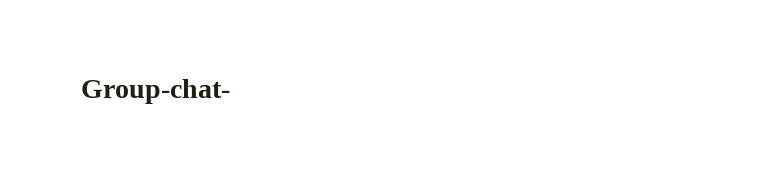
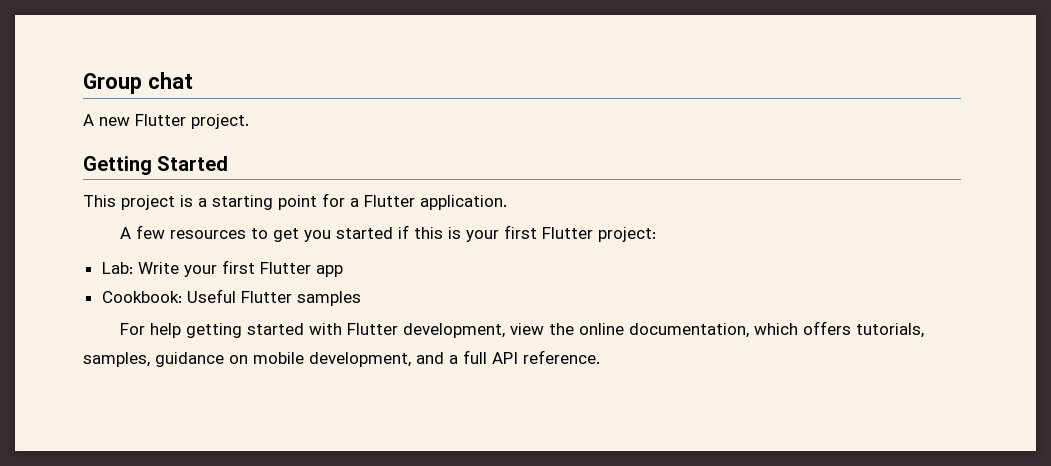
[81,79,230,104] Group-chat- -> [83,72,193,94] [83,114,249,129] [83,156,229,175] [83,193,507,210] [119,225,656,242] [101,260,343,277] [101,289,361,306] [119,321,924,338] [83,350,600,367] Group chat // A new Flutter project. // Getting Started // This project is a starting point for a Flutter application. // A few resources to get you started if this is your first Flutter project: // Lab: Write your first Flutter app // Cookbook: Useful Flutter samples // For help getting started with Flutter development, view the online documentation, which offers tutorials, samples, guidance on mobile development, and a full API reference.

